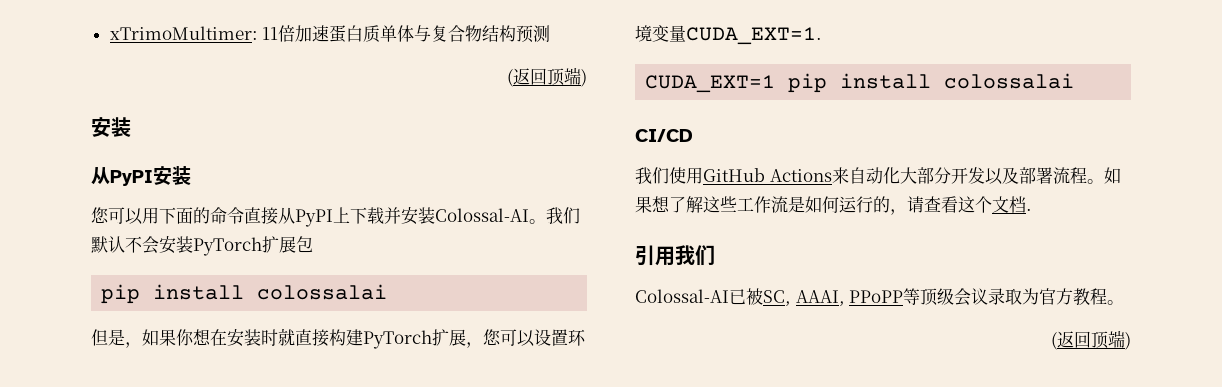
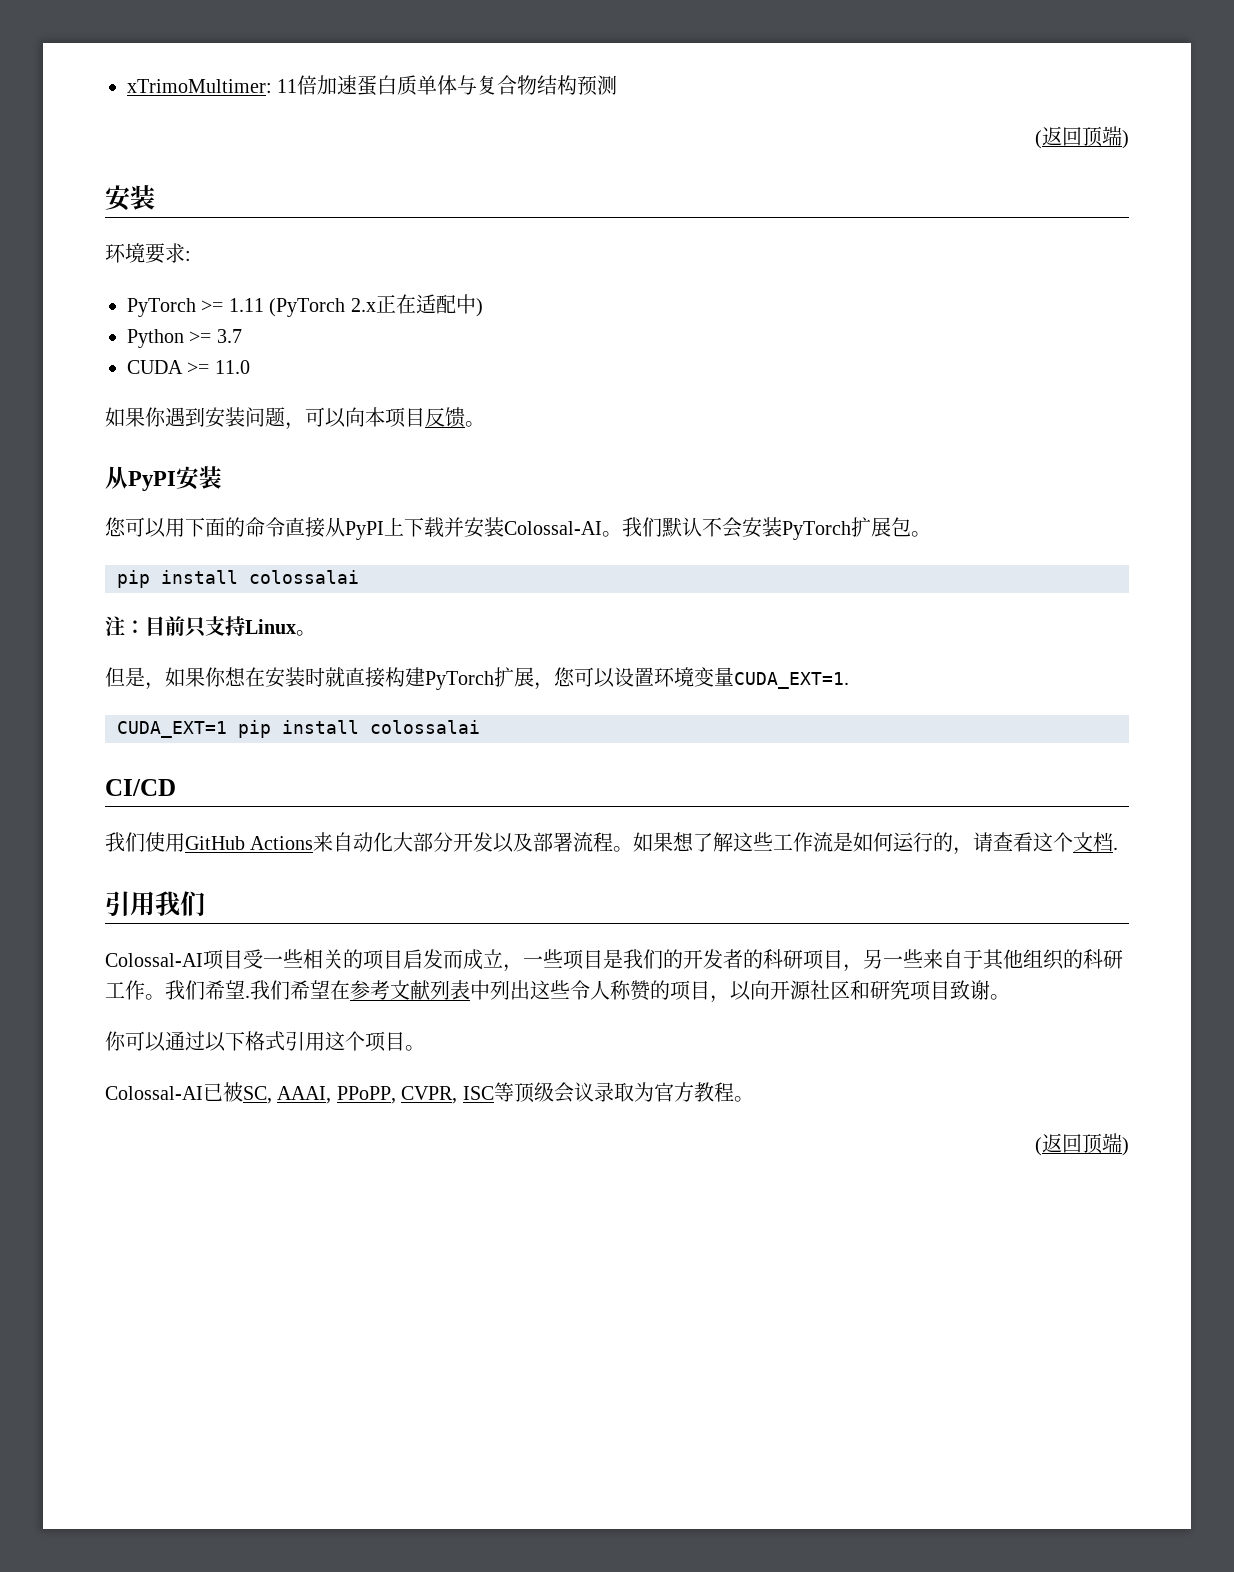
(131, 127) none -> [105,243,191,264] [127,294,483,317] [127,329,242,348] [127,360,250,374] [105,407,485,430] // 环境要求: // PyTorch >= 1.11 (PyTorch 2.x正在适配中) // Python >= 3.7 // CUDA >= 11.0 // 如果你遇到安装问题，可以向本项目反馈。
[101,284,388,304] // pip install colossalai -> [911,531,931,537] [117,570,359,588] [105,616,316,637] 。 // pip install colossalai // 注：目前只支持Linux。
(715, 255) none -> [105,949,1123,972] [105,980,1010,1003] [105,1031,425,1052] // Colossal-AI项目受一些相关的项目启发而成立，一些项目是我们的开发者的科研项目，另一些来自于其他组织的科研工作。我们希望.我们希望在参考文献列表中列出这些令人称赞的项目，以向开源社区和研究项目致谢。 // 你可以通过以下格式引用这个项目。
[849,290,904,303] PPoPP -> [336,1086,494,1104] PPoPP, CVPR, ISC

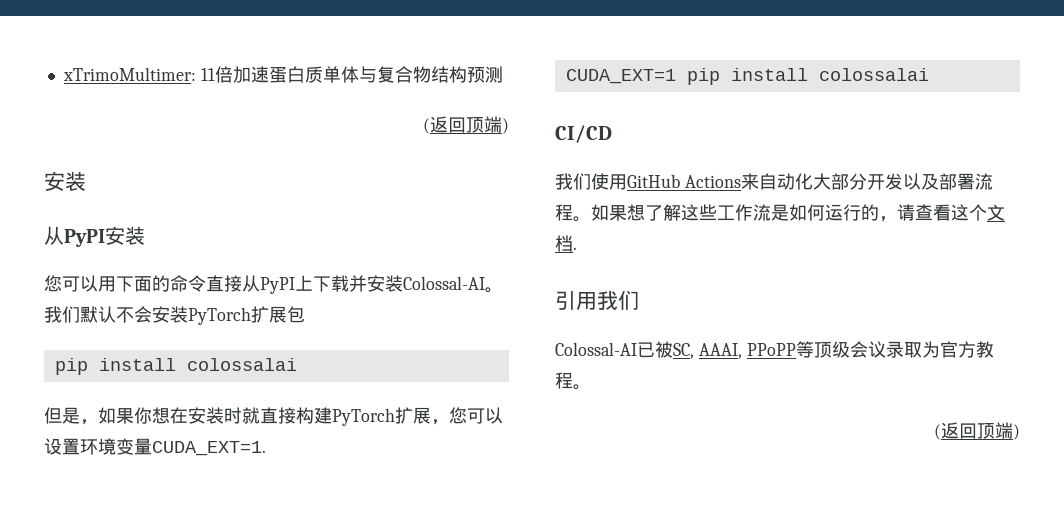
[105,243,191,264] [127,294,483,317] [127,329,242,348] [127,360,250,374] [105,407,485,430] // 环境要求: // PyTorch >= 1.11 (PyTorch 2.x正在适配中) // Python >= 3.7 // CUDA >= 11.0 // 如果你遇到安装问题，可以向本项目反馈。 -> (86, 181) none
[911,531,931,537] [117,570,359,588] [105,616,316,637] 。 // pip install colossalai // 注：目前只支持Linux。 -> [54,358,297,375] // pip install colossalai
[105,949,1123,972] [105,980,1010,1003] [105,1031,425,1052] // Colossal-AI项目受一些相关的项目启发而成立，一些项目是我们的开发者的科研项目，另一些来自于其他组织的科研工作。我们希望.我们希望在参考文献列表中列出这些令人称赞的项目，以向开源社区和研究项目致谢。 // 你可以通过以下格式引用这个项目。 -> (639, 300) none
[336,1086,494,1104] PPoPP, CVPR, ISC -> [746,343,796,356] PPoPP

